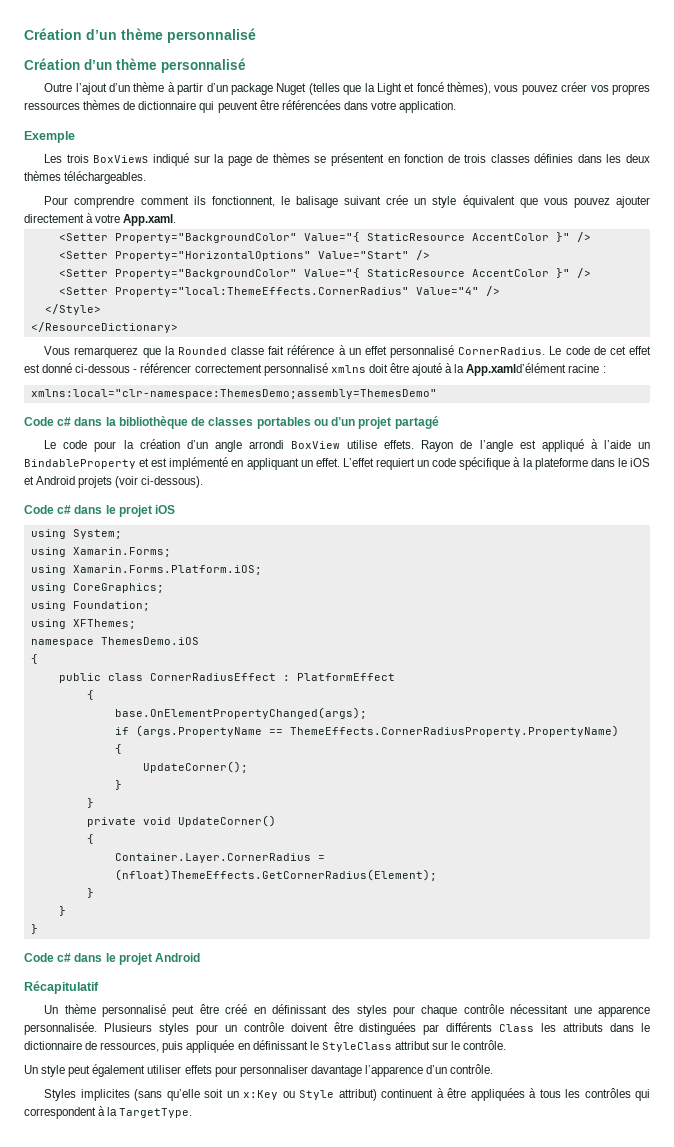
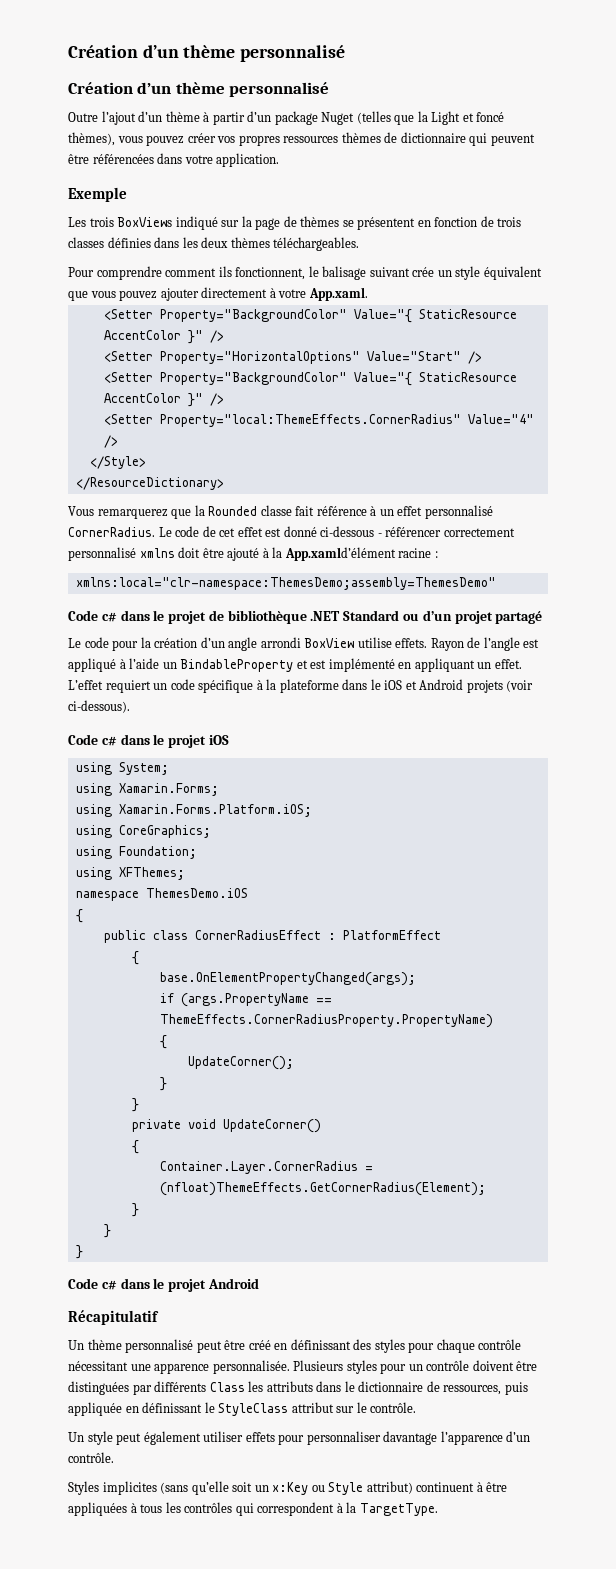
[105,416,311,429] la bibliothèque de classes portables -> [153,610,400,624] le projet de bibliothèque .NET Standard

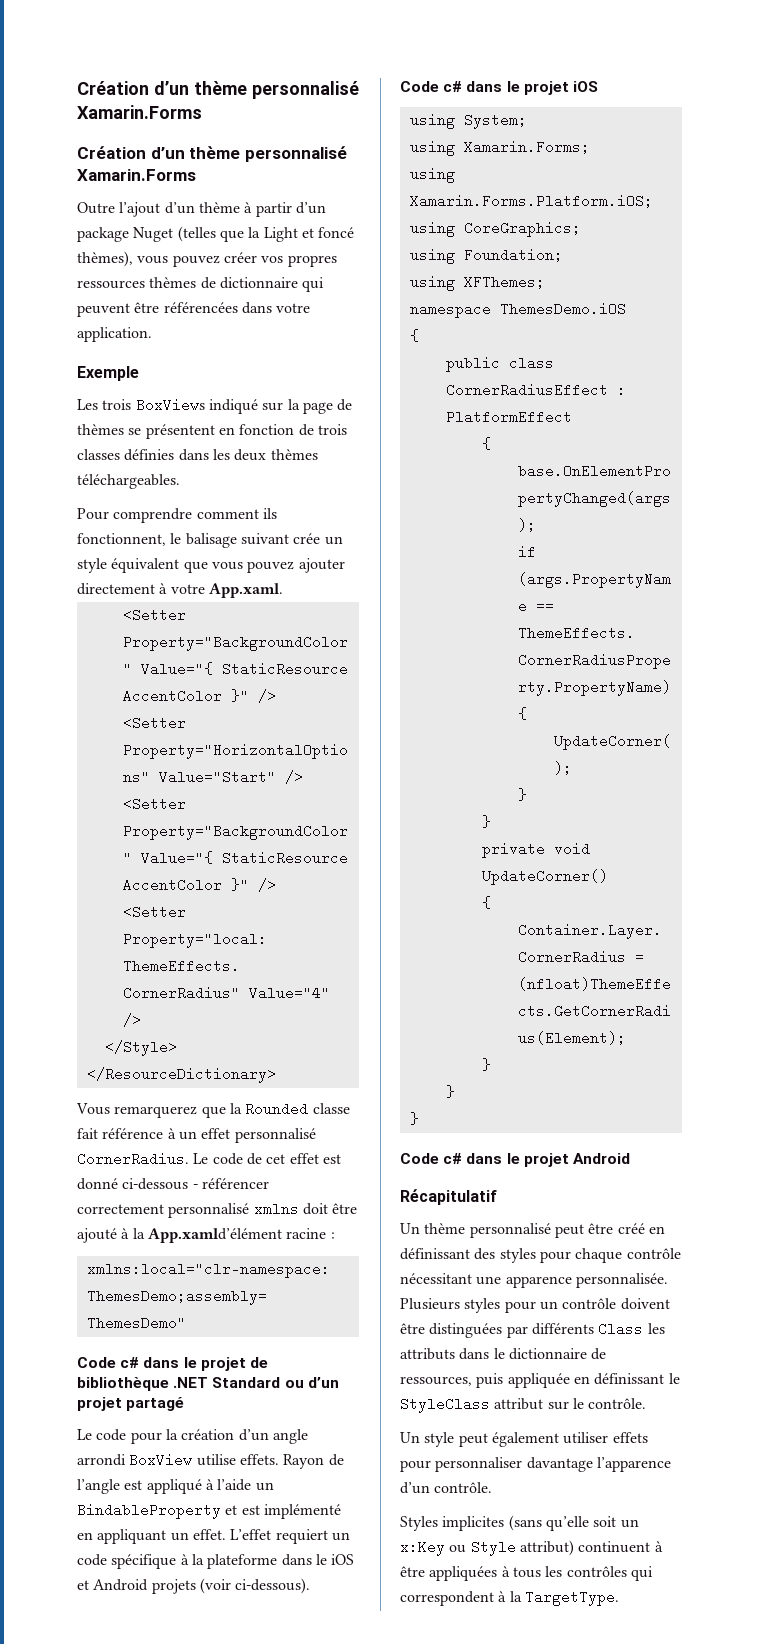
[68,45,346,62] [68,82,330,97] Création d’un thème personnalisé // Création d’un thème personnalisé -> [77,81,359,99] [77,105,202,119] [77,146,347,162] [77,169,196,181] Création d’un thème personnalisé Xamarin.Forms // Création d’un thème personnalisé Xamarin.Forms

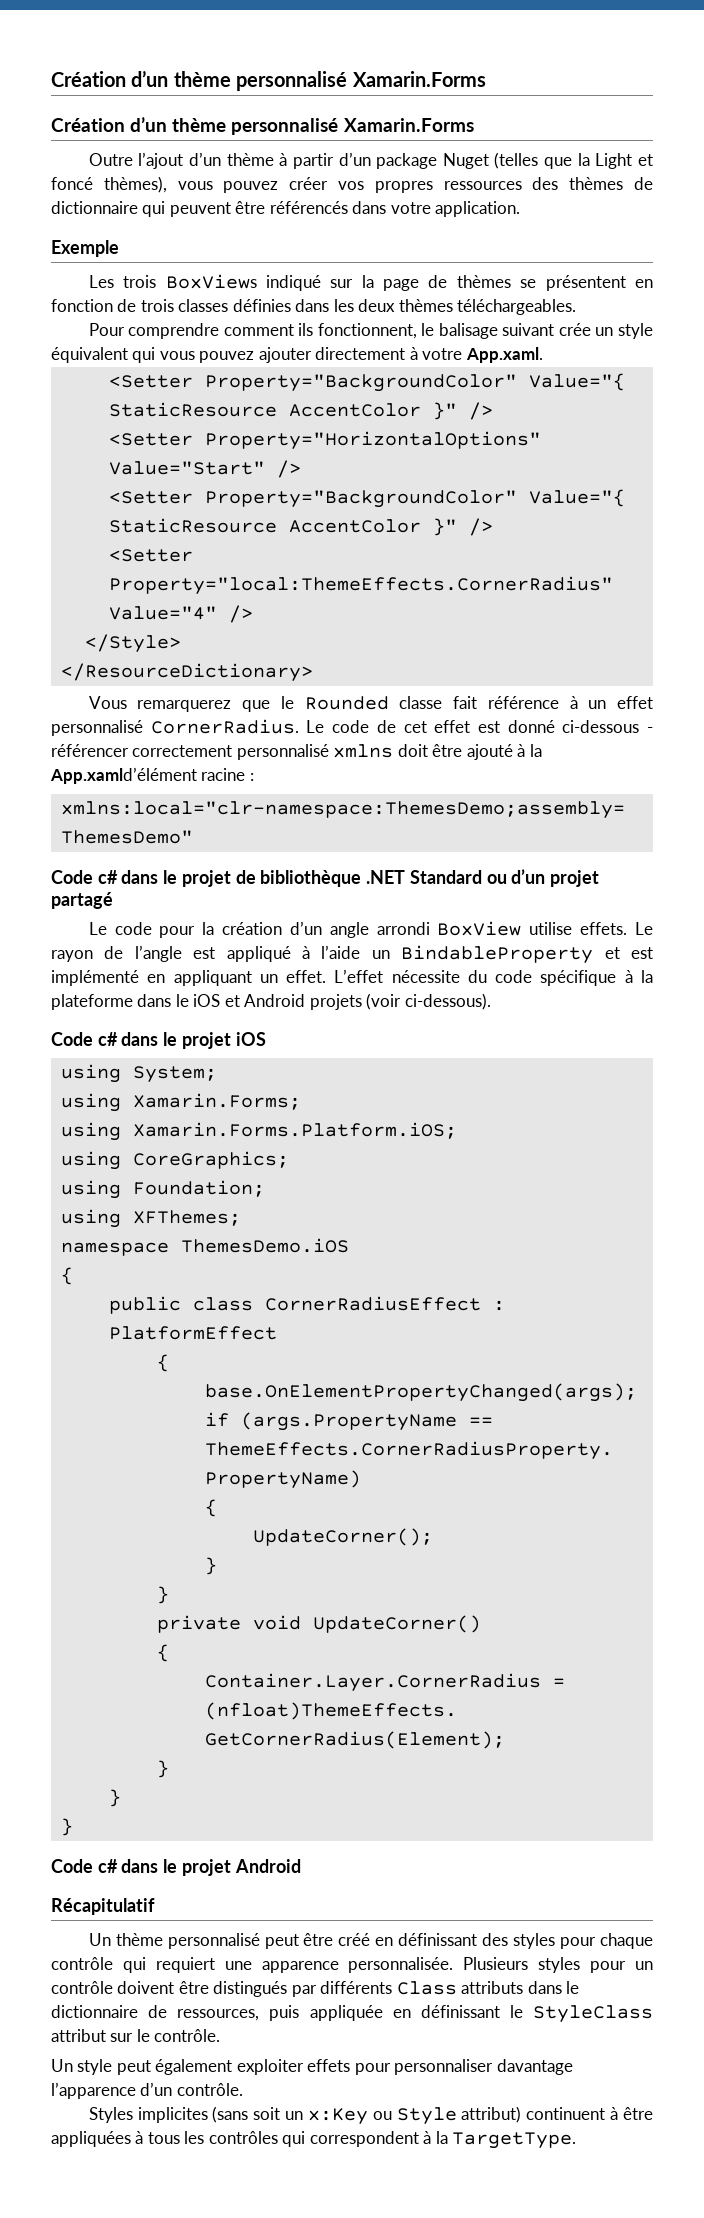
(145, 284) none -> [532,177,559,190] des
[163,302,238,313] référencées -> [269,201,348,214] référencés
[183,561,208,573] que -> [132,347,156,363] qui
[229,1103,242,1114] la -> [280,696,294,709] le
[283,1454,325,1469] Rayon -> [635,922,653,935] [51,950,93,962] Le rayon
[275,1529,350,1544] requiert un -> [391,970,487,983] nécessite du
[400,1273,472,1284] nécessitant -> [122,1957,215,1973] qui requiert
[429,1323,503,1338] distinguées -> [213,1981,288,1997] distingués
[647,1323,665,1334] les -> (457, 1988) none
[563,1432,609,1444] utiliser -> [236,2059,304,2075] exploiter
[545,1516,589,1531] qu’elle -> (249, 2114) none

